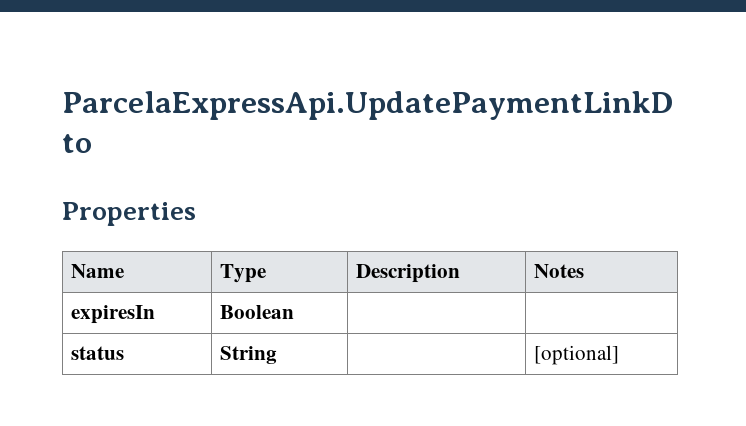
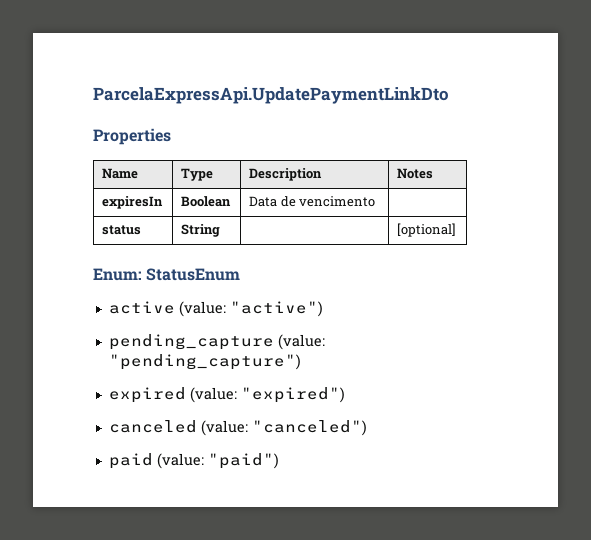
(295, 312) none -> [249,196,376,207] Data de vencimento
(620, 355) none -> [93,268,241,281] [108,301,323,317] [108,334,325,350] [108,354,301,370] [108,387,345,403] [108,420,367,436] [108,453,279,469] // Enum: StatusEnum // active (value: "active") // pending_capture (value: "pending_capture") // expired (value: "expired") // canceled (value: "canceled") // paid (value: "paid")

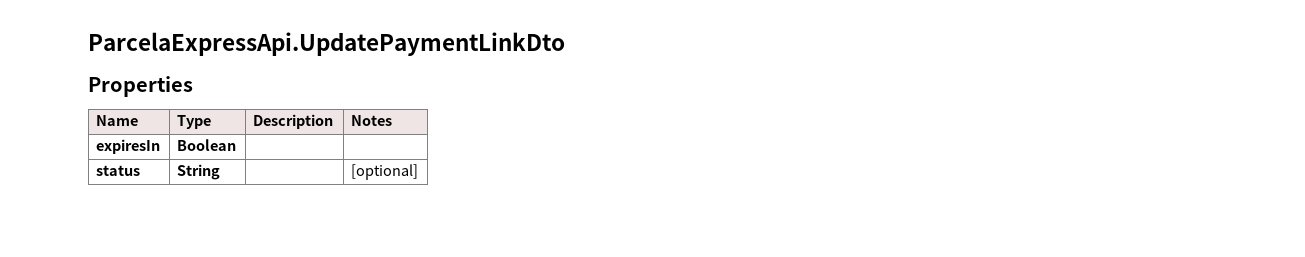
[249,196,376,207] Data de vencimento -> (237, 145) none
[93,268,241,281] [108,301,323,317] [108,334,325,350] [108,354,301,370] [108,387,345,403] [108,420,367,436] [108,453,279,469] // Enum: StatusEnum // active (value: "active") // pending_capture (value: "pending_capture") // expired (value: "expired") // canceled (value: "canceled") // paid (value: "paid") -> (419, 172) none

